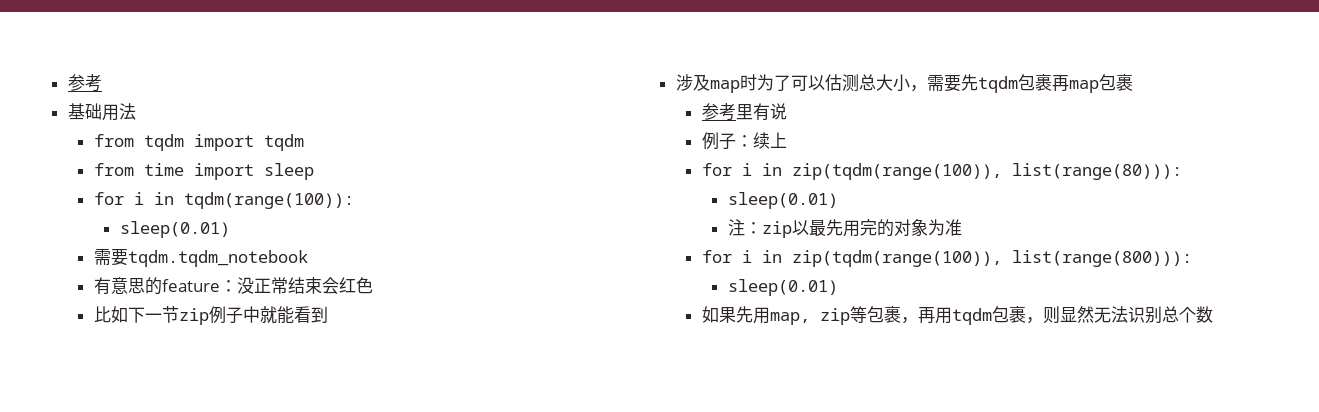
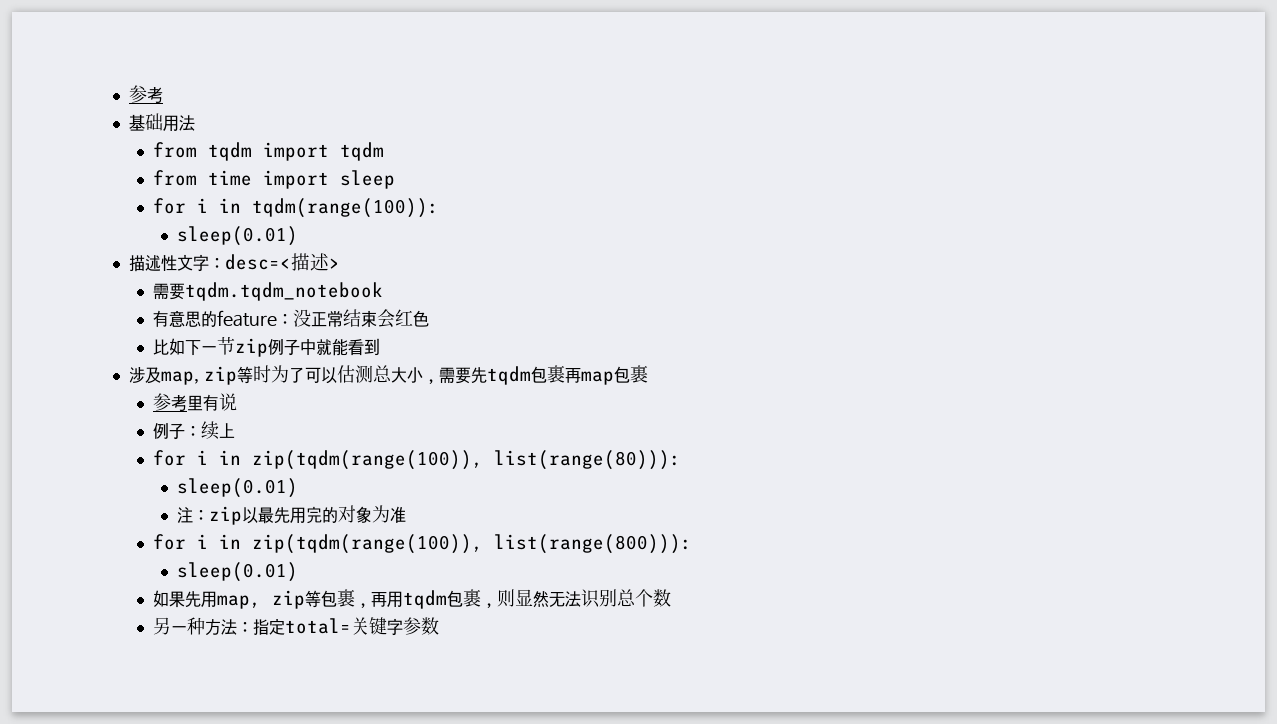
(230, 229) none -> [128,253,340,272] // 描述性文字：desc=<描述>
[709,80,740,93] map -> [160,366,253,385] map, zip等
(1213, 314) none -> [152,617,439,636] // 另一种方法：指定total=关键字参数

